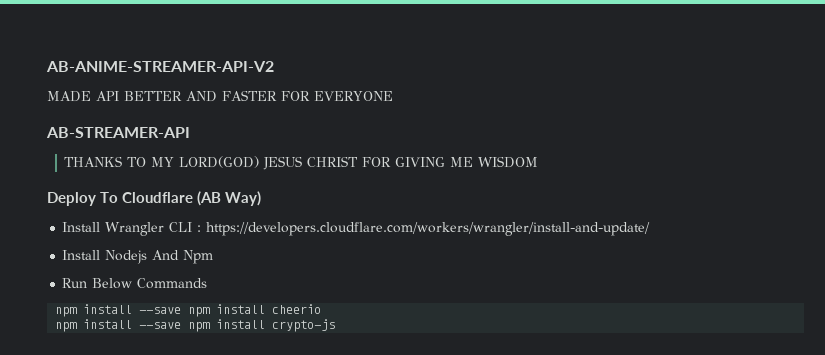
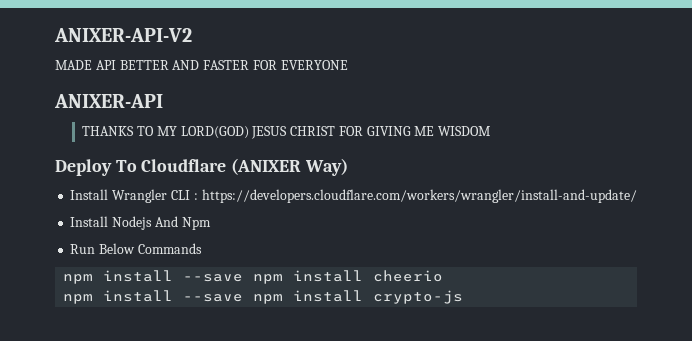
[46,61,274,72] AB-ANIME-STREAMER-API-V2 -> [54,28,192,42] ANIXER-API-V2
[46,127,190,138] AB-STREAMER-API -> [54,94,163,108] ANIXER-API
[197,191,222,206] (AB -> [231,158,302,175] (ANIXER

